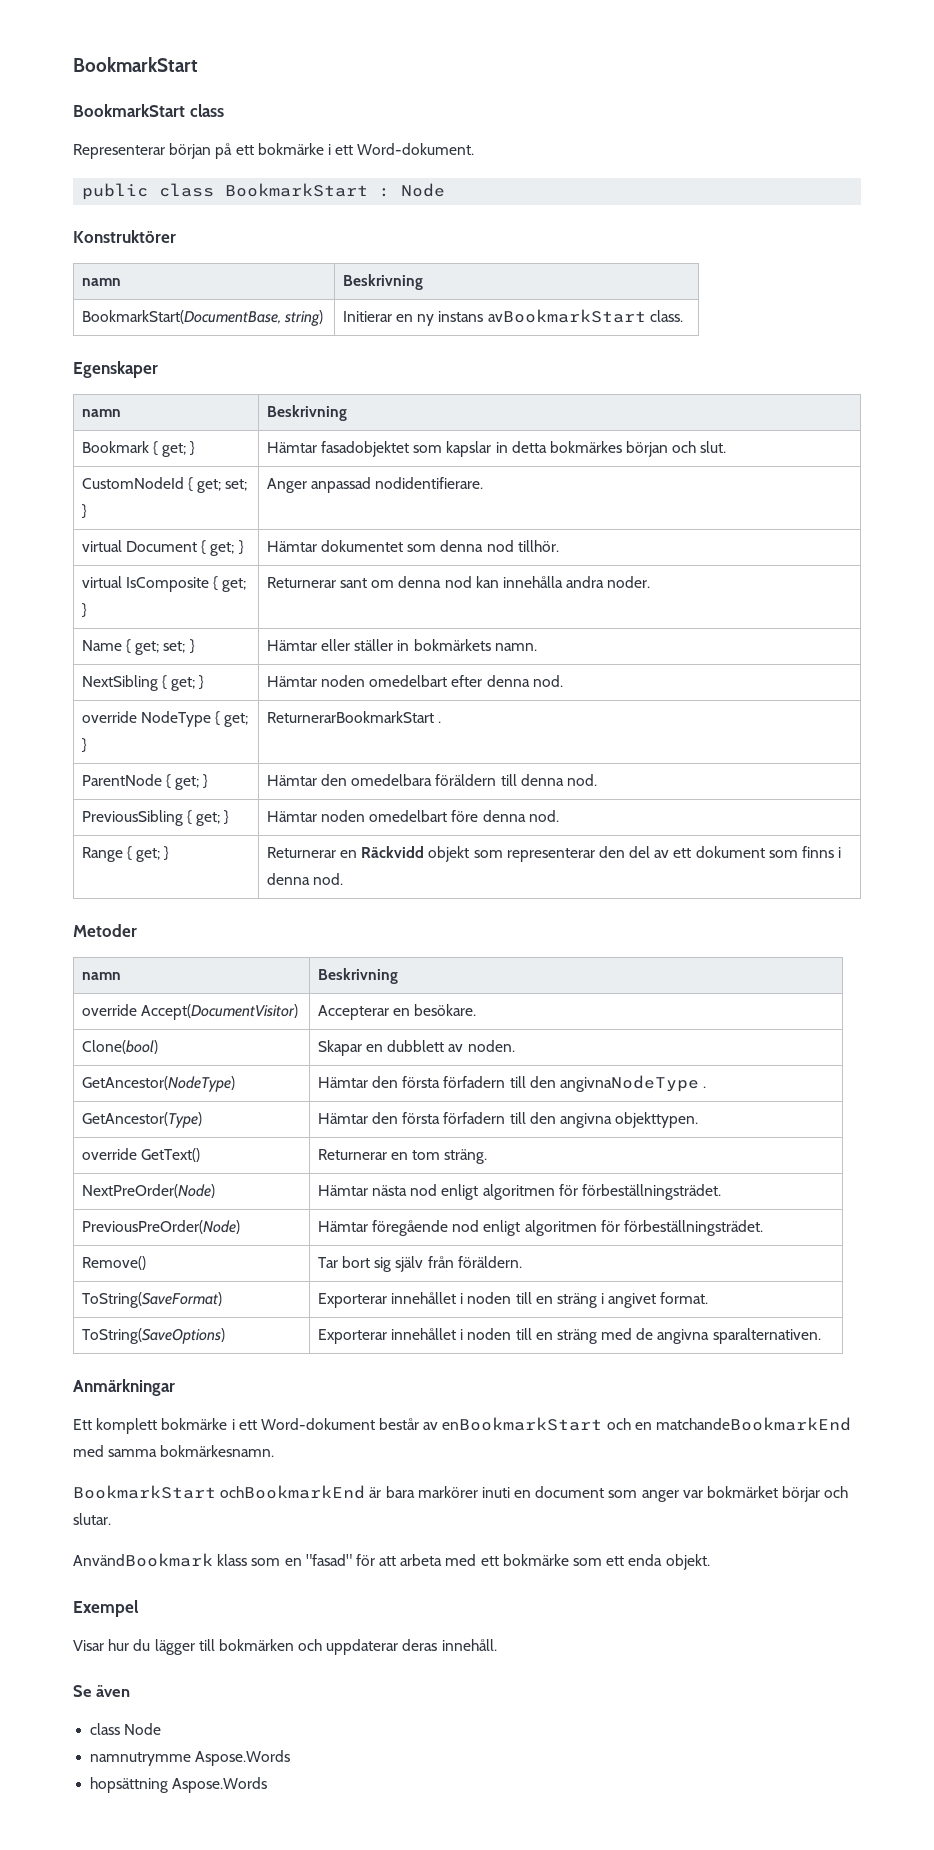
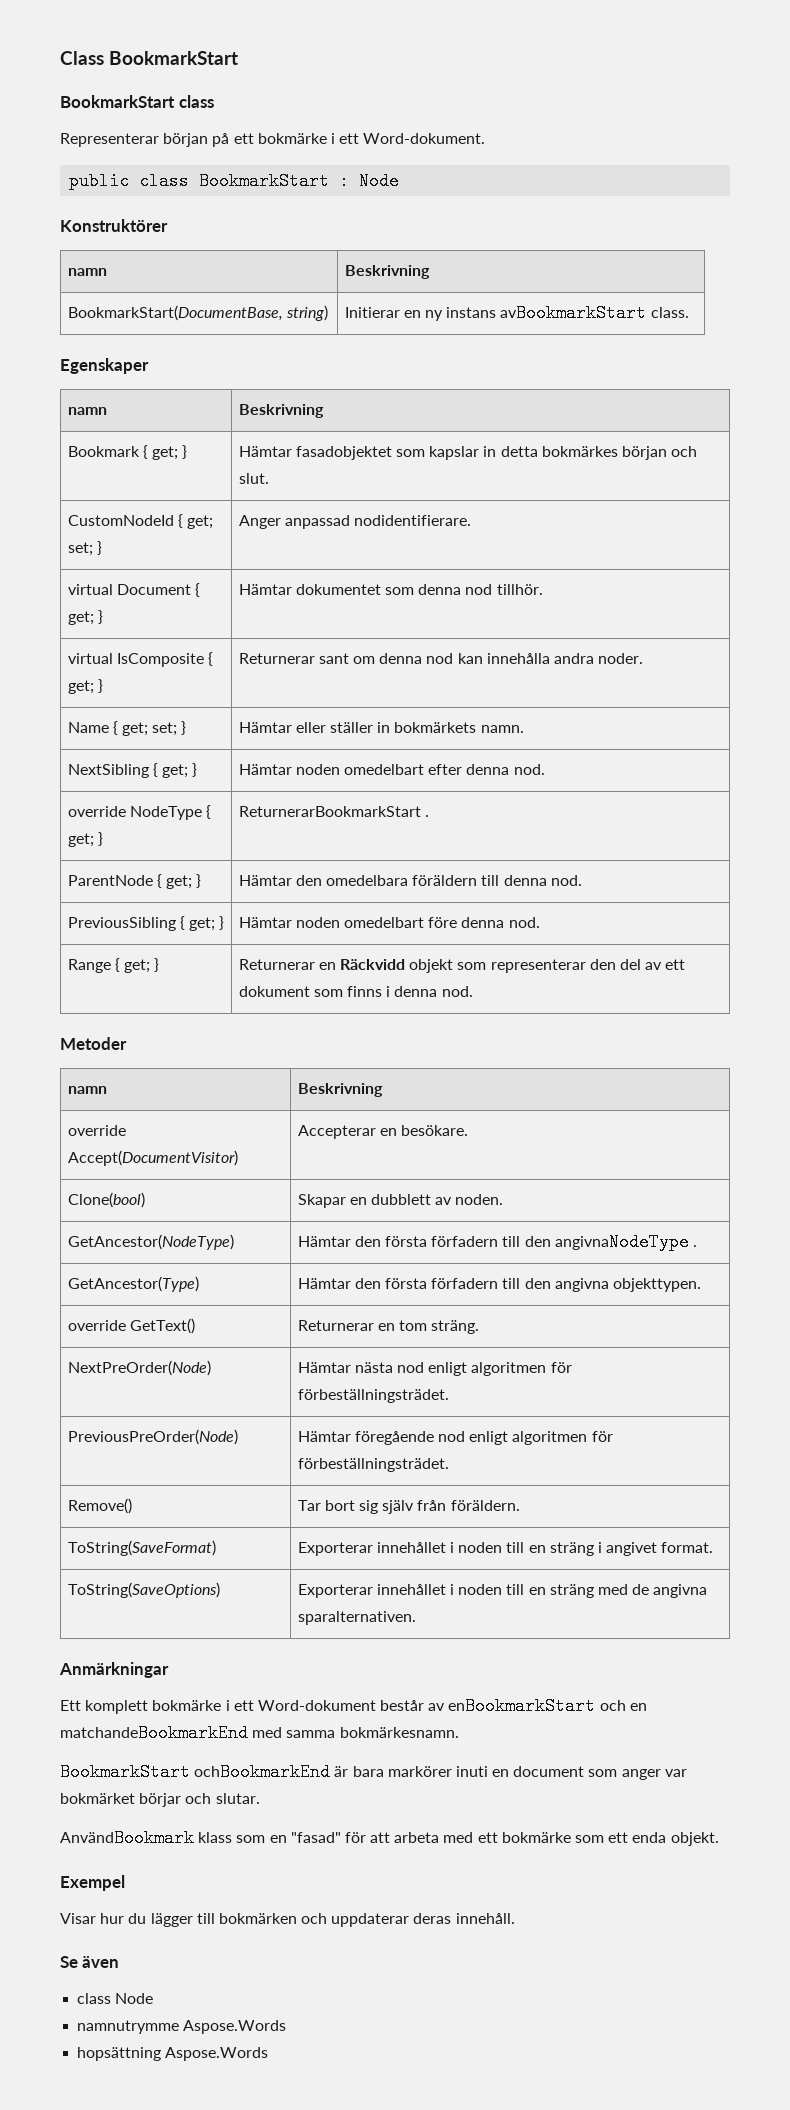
(73, 64) none -> [60,51,104,65] Class

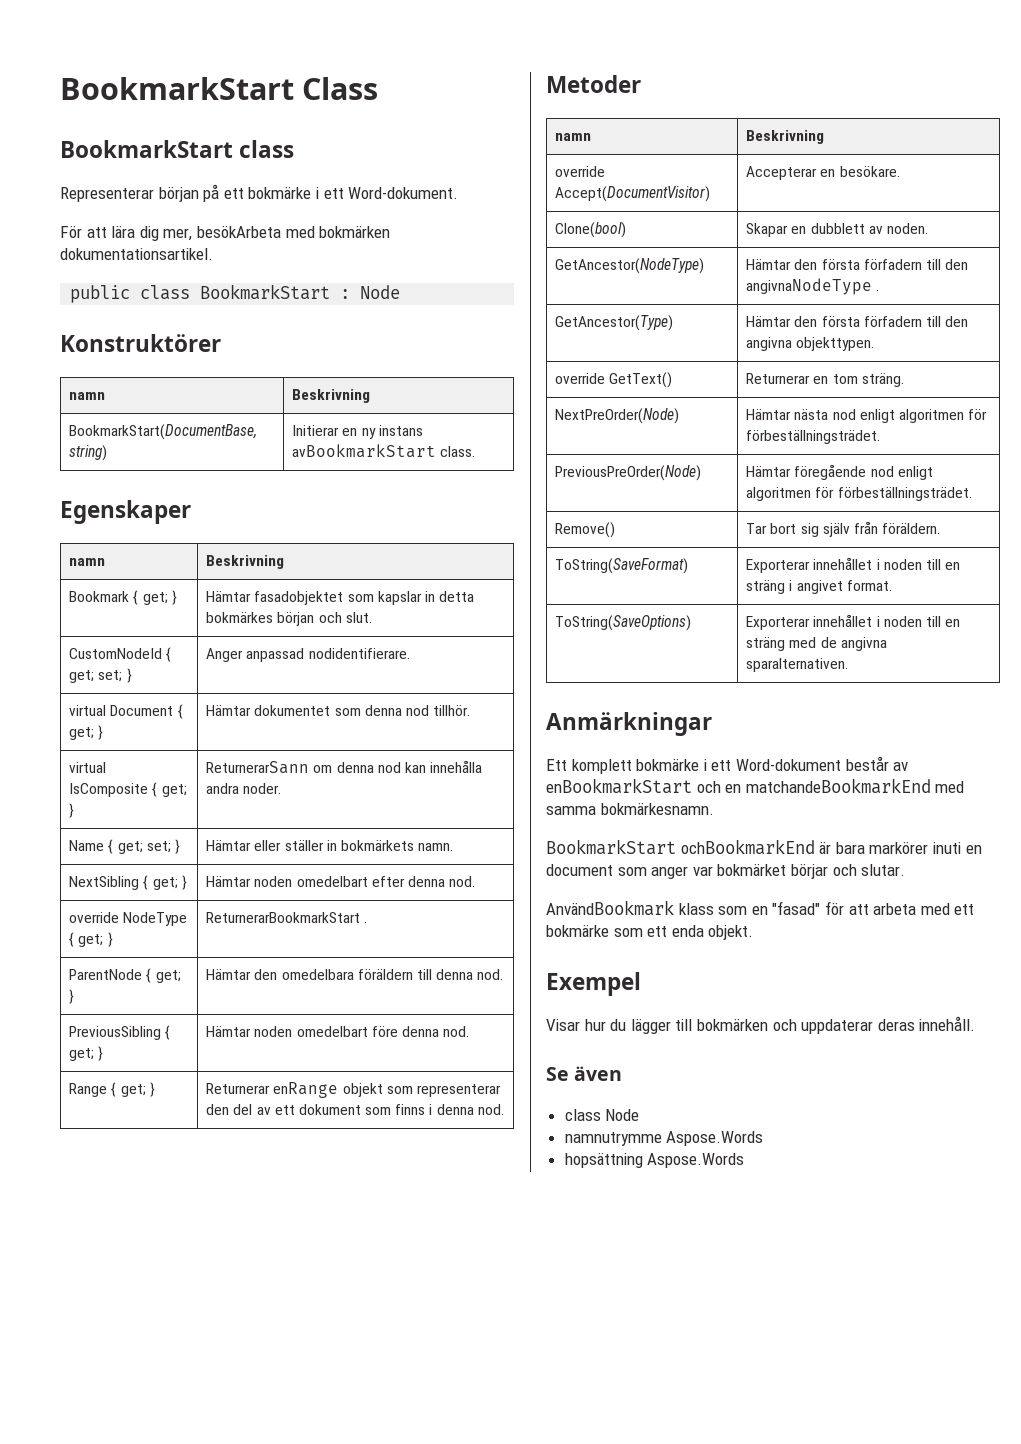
(60, 58) none -> [60,77,294,100] BookmarkStart
[109,51,239,65] BookmarkStart -> (379, 88) none
(486, 138) none -> [60,226,391,241] [60,248,213,260] // För att lära dig mer, besökArbeta med bokmärken dokumentationsartikel.
[238,653,349,664] Returnerar sant -> [206,761,310,774] ReturnerarSann
[318,959,405,970] en Räckvidd -> [273,1082,339,1098] enRange

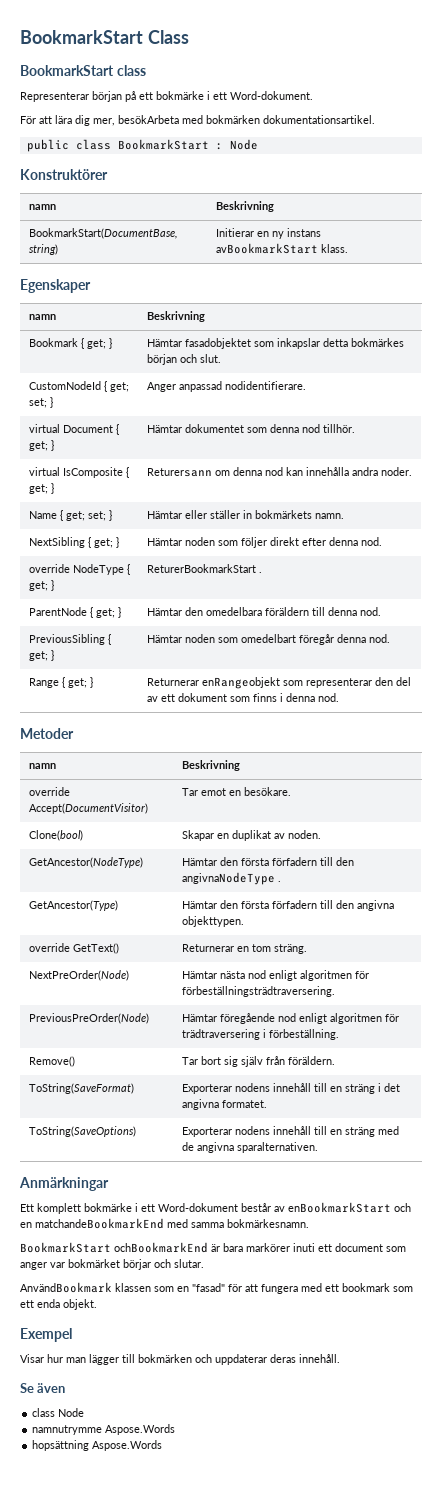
[440,446,476,457] class. -> [320,244,348,253] klass.
[377,591,435,605] kapslar in -> [276,338,320,349] inkapslar
[206,761,310,774] ReturnerarSann -> [146,468,212,477] Returersann
[296,876,368,887] omedelbart -> [217,537,299,548] som följer direkt
[206,912,361,923] ReturnerarBookmarkStart -> [146,564,256,573] ReturerBookmarkStart
[296,1026,398,1037] omedelbart före -> [217,634,334,645] som omedelbart föregår
[273,1082,383,1098] enRange objekt -> [201,677,280,689] enRangeobjekt
[746,166,818,180] Accepterar -> [181,788,226,796] Tar emot
[810,223,865,234] dubblett -> [231,830,271,841] duplikat
[746,430,881,444] förbeställningsträdet. -> [181,986,335,997] förbeställningsträdtraversering.
[837,487,972,501] förbeställningsträdet. -> [181,1029,339,1040] trädtraversering i förbeställning.
[813,557,922,570] innehållet i noden -> [234,1083,311,1092] nodens innehåll
[796,580,892,594] angivet format. -> [383,1083,400,1092] [181,1099,267,1110] det angivna formatet.
[813,614,922,627] innehållet i noden -> [234,1126,311,1135] nodens innehåll
[965,845,982,854] en -> [318,1244,332,1252] ett
[678,903,714,915] klass -> [115,1283,151,1292] klassen
[873,903,917,915] arbeta -> [261,1284,298,1294] fungera
[546,925,609,937] bokmärke -> [342,1283,390,1292] bookmark
[610,1019,627,1031] du -> [66,1357,86,1363] man

